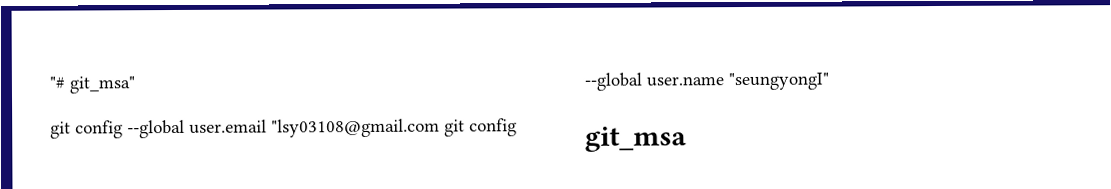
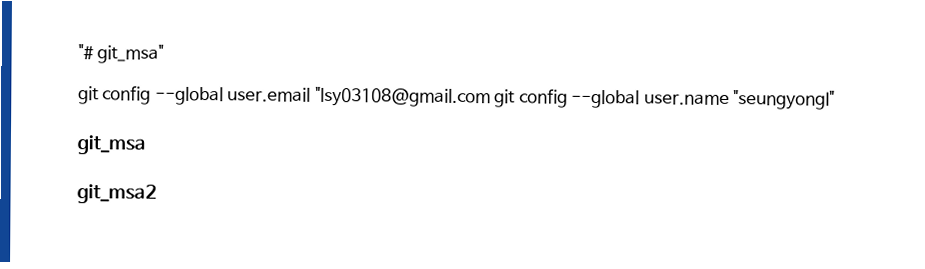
(687, 139) none -> [77,184,157,204] // git_msa2

